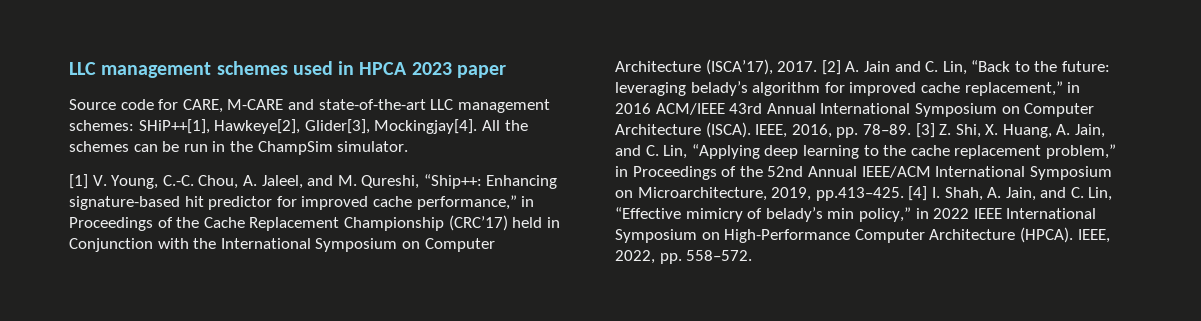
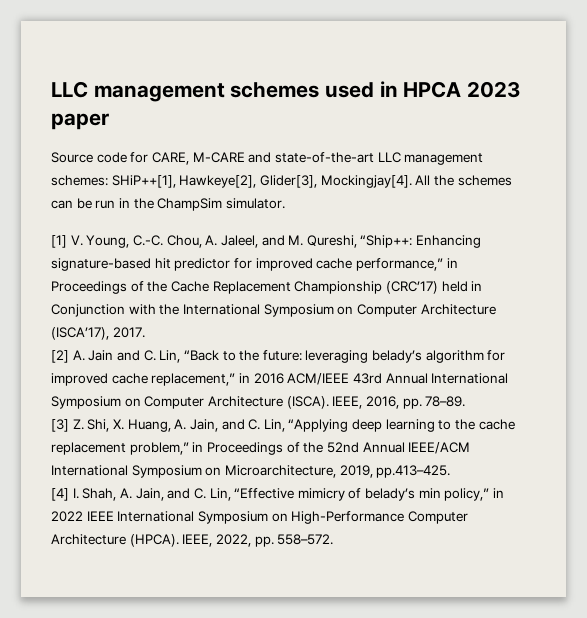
(818, 66) none -> (145, 332) //
(911, 129) none -> (466, 401) //
(904, 194) none -> (451, 471) //

